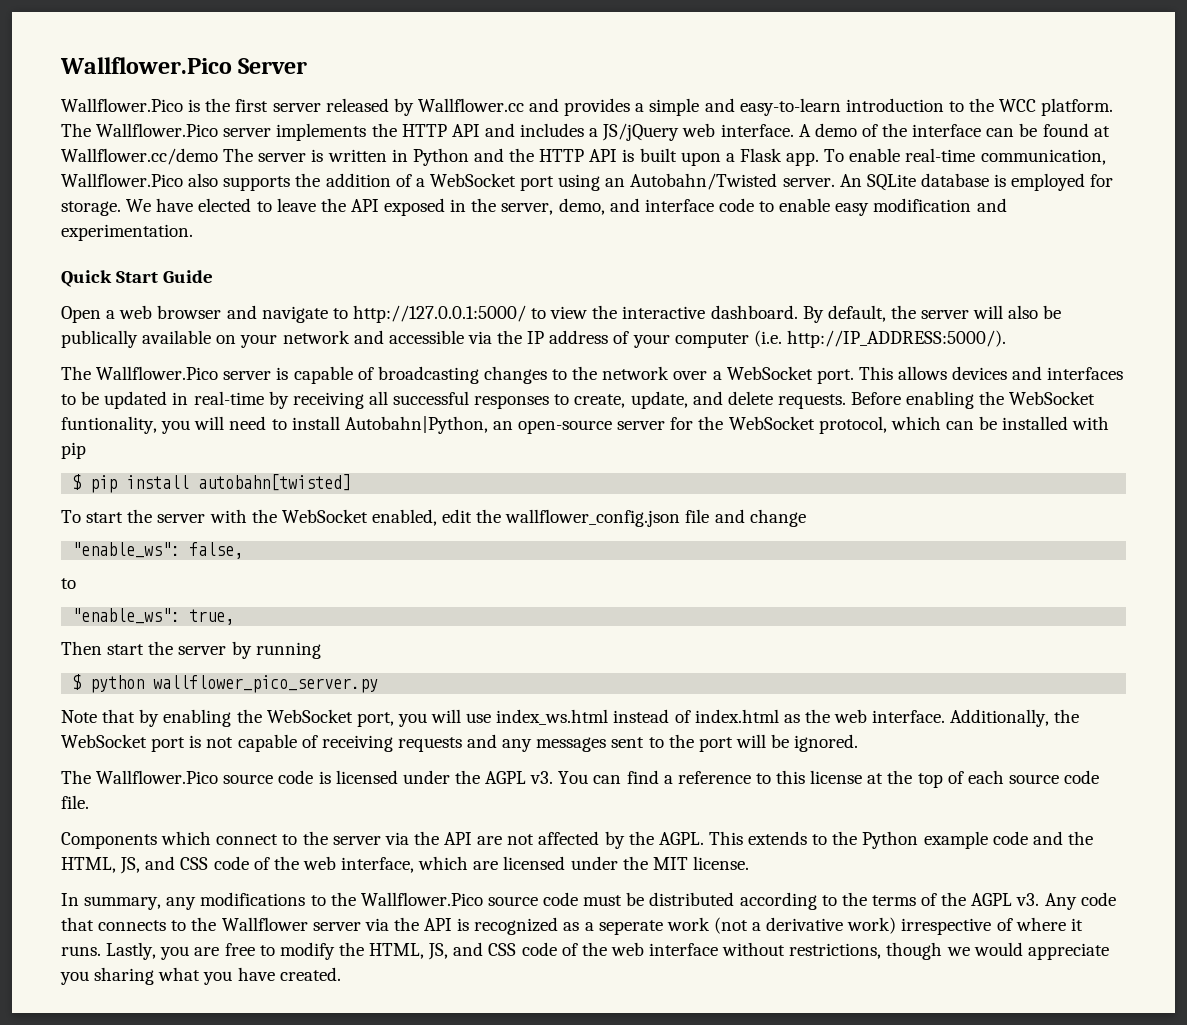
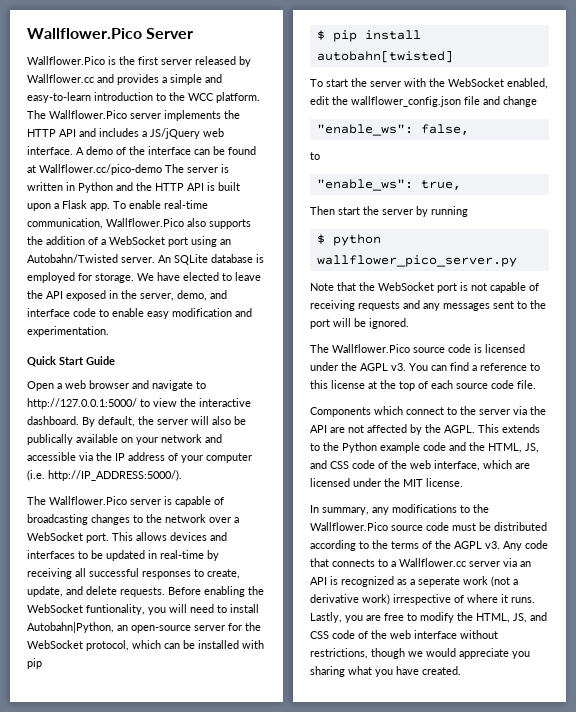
[61,148,218,165] Wallflower.cc/demo -> [39,164,162,175] Wallflower.cc/pico-demo
[139,709,1050,727] by enabling the WebSocket port, you will use index_ws.html instead of index.html as the web interface. Additionally, -> (356, 286) none
[191,917,419,931] the Wallflower server via the -> [391,558,531,567] a Wallflower.cc server via an

